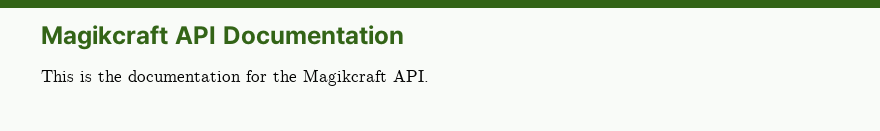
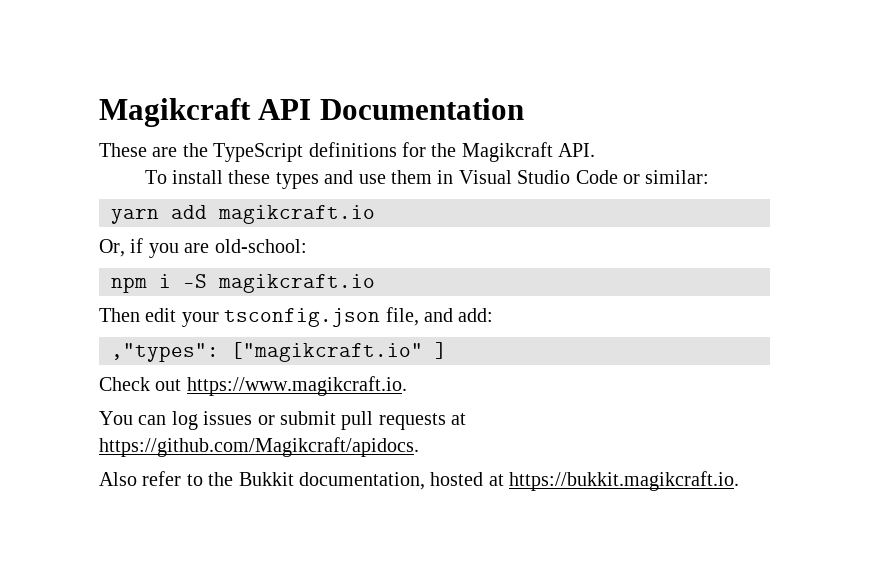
[41,70,241,82] This is the documentation -> [99,142,397,162] These are the TypeScript definitions
(429, 76) none -> [144,170,710,189] [111,205,375,224] [99,238,307,258] [111,274,375,293] [99,307,494,327] [111,342,447,362] [99,376,407,396] [99,411,467,430] [99,437,419,457] [99,471,740,491] // To install these types and use them in Visual Studio Code or similar: // yarn add magikcraft.io // Or, if you are old-school: // npm i -S magikcraft.io // Then edit your tsconfig.json file, and add: // ,"types": ["magikcraft.io" ] // Check out https://www.magikcraft.io. // You can log issues or submit pull requests at https://github.com/Magikcraft/apidocs. // Also refer to the Bukkit documentation, hosted at https://bukkit.magikcraft.io.

